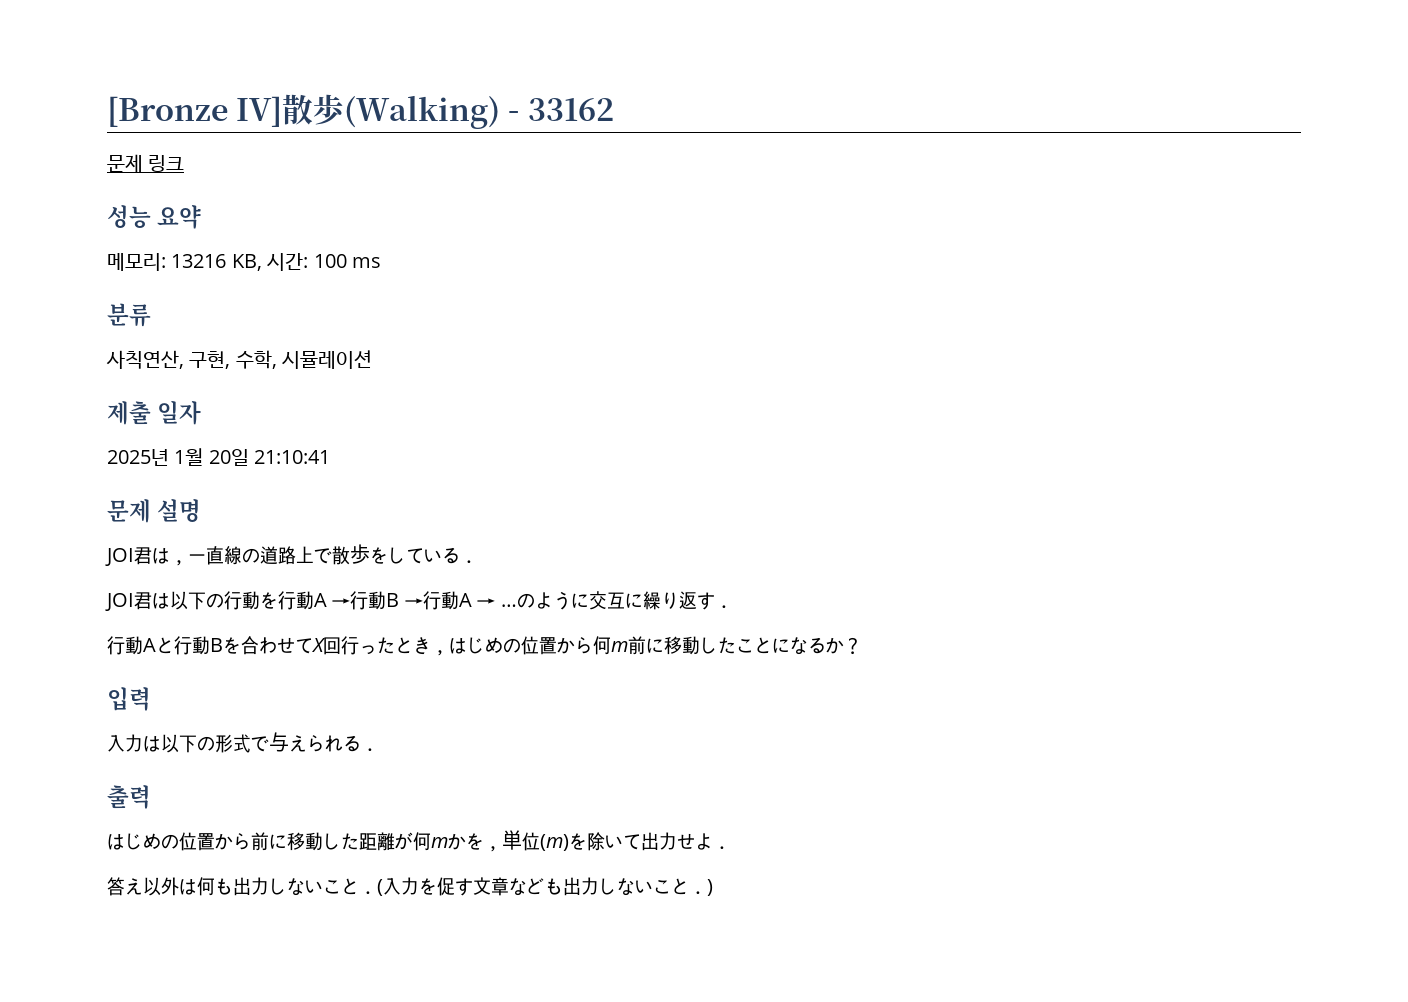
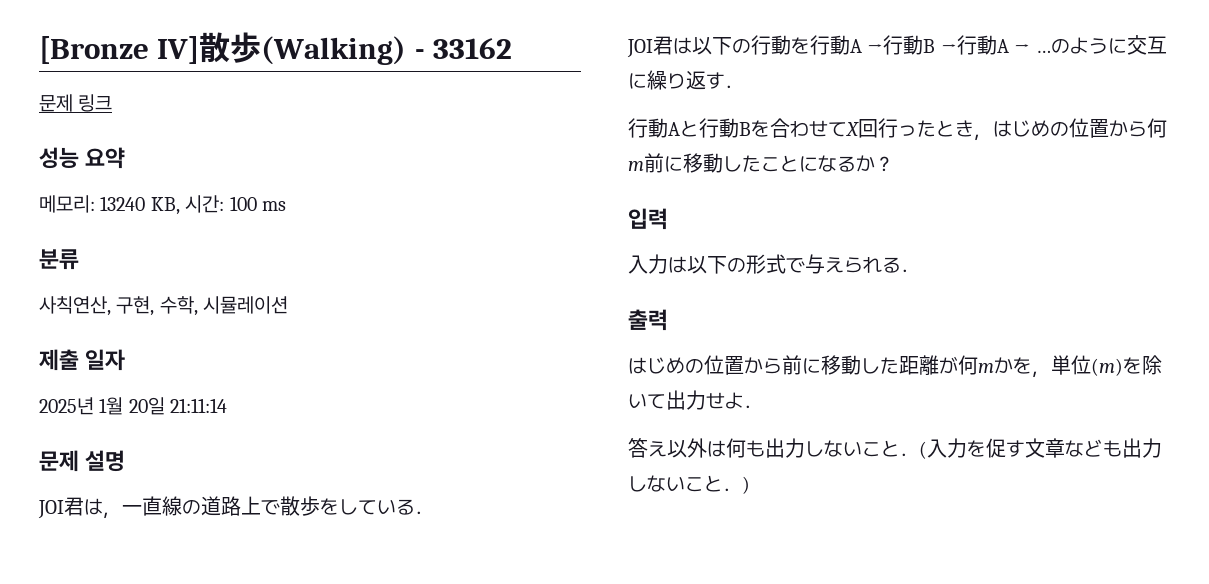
[171,254,227,268] 13216 -> [100,196,146,211] 13240
[254,450,331,464] 21:10:41 -> [170,398,228,413] 21:11:14

